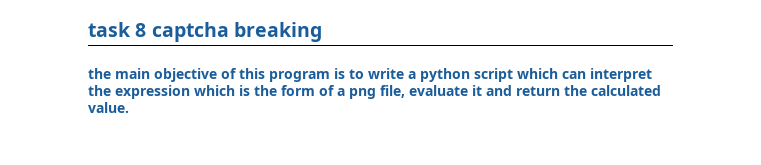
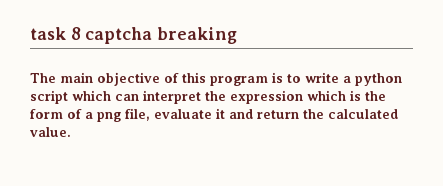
[88,68,111,79] the -> [30,73,56,83] The

